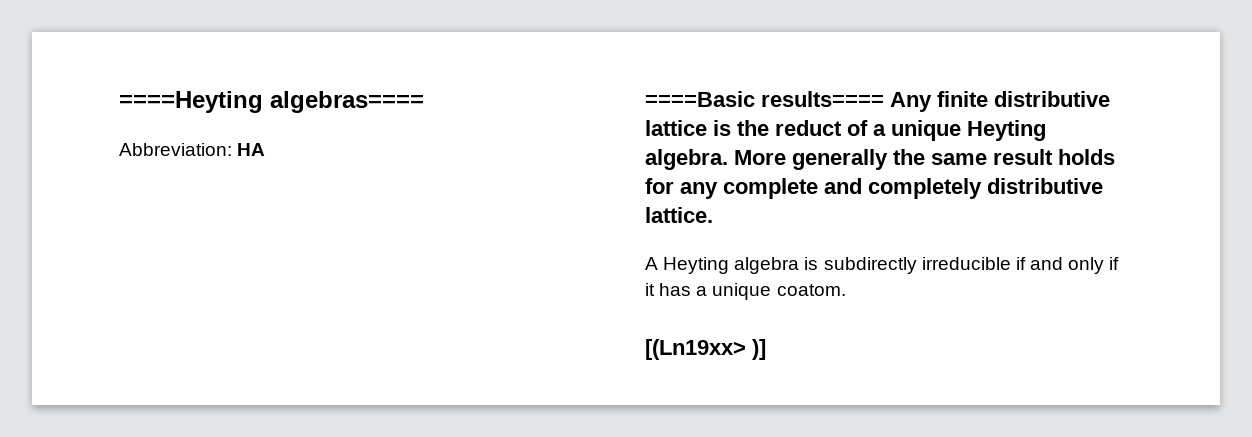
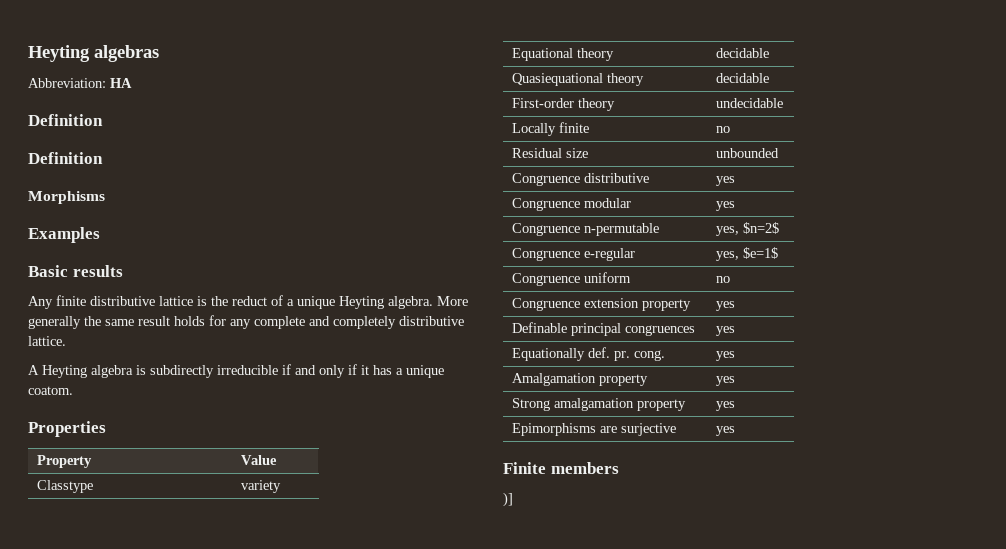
[119,91,424,113] ====Heyting algebras==== -> [28,45,159,62] Heyting algebras
[645,91,884,107] ====Basic results==== -> [28,114,103,126] [28,152,103,164] [28,191,105,204] [28,227,100,243] [28,265,123,277] Definition // Definition // Morphisms // Examples // Basic results //
[645,339,746,360] [(Ln19xx> -> [28,421,106,437] [37,455,93,468] [241,455,278,465] [37,480,94,493] [241,480,282,493] [512,48,615,61] [716,48,770,58] [512,73,645,86] [716,73,770,83] [512,98,616,111] [716,98,784,108] [512,122,590,136] [716,126,731,133] [512,148,589,158] [716,148,780,158] [512,173,650,186] [716,176,736,186] [512,198,632,211] [716,201,736,211] [512,223,660,236] [716,222,780,236] [512,248,636,261] [716,247,779,261] [512,272,632,286] [716,276,731,283] [512,298,692,311] [716,301,736,311] [512,322,696,336] [716,326,736,336] [512,347,666,361] [716,351,736,361] [512,373,649,386] [716,376,736,386] [512,398,687,411] [716,401,736,411] [512,423,677,436] [716,426,736,436] [503,462,619,474] Properties // Property | Value // Classtype | variety // Equational theory | decidable // Quasiequational theory | decidable // First-order theory | undecidable // Locally finite | no // Residual size | unbounded // Congruence distributive | yes // Congruence modular | yes // Congruence n-permutable | yes, $n=2$ // Congruence e-regular | yes, $e=1$ // Congruence uniform | no // Congruence extension property | yes // Definable principal congruences | yes // Equationally def. pr. cong. | yes // Amalgamation property | yes // Strong amalgamation property | yes // Epimorphisms are surjective | yes // Finite members //

